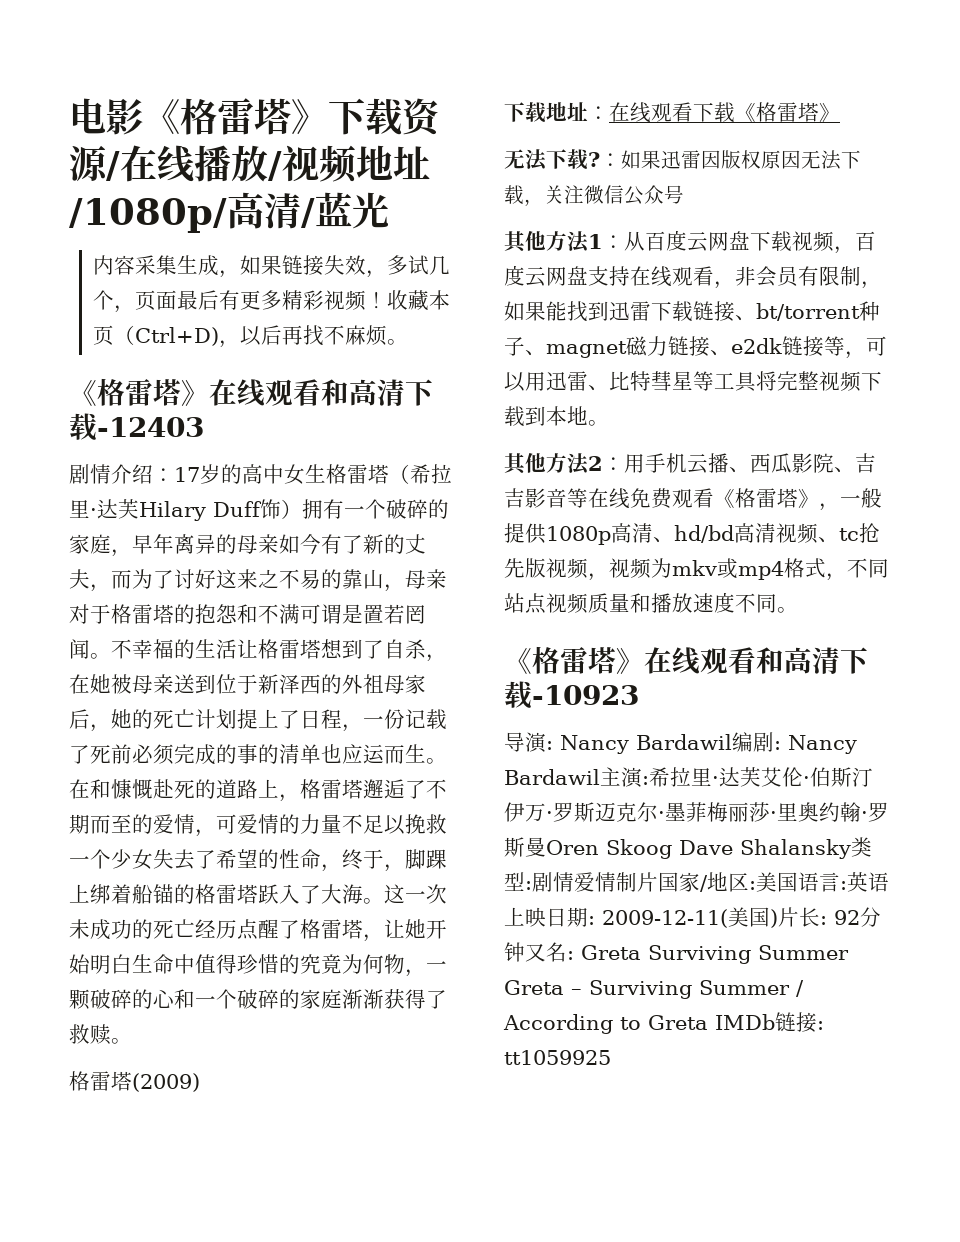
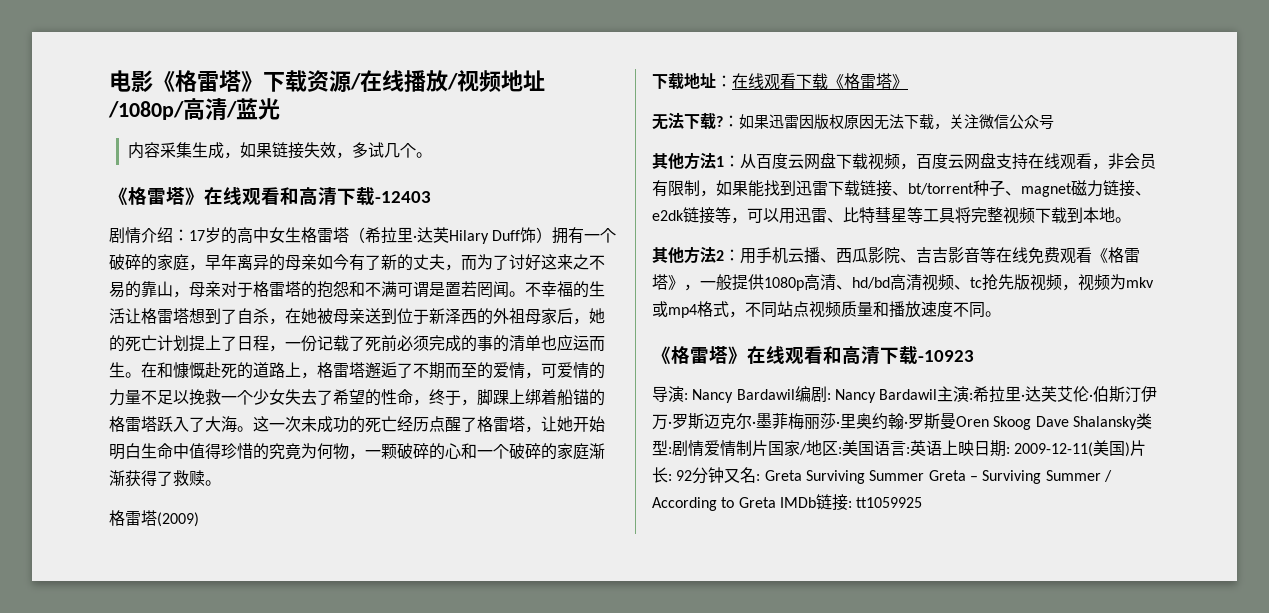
[114,290,451,313] [93,325,388,348] ，页面最后有更多精彩视频！收藏本页（Ctrl+D)，以后再找不麻烦 -> (416, 150) none

